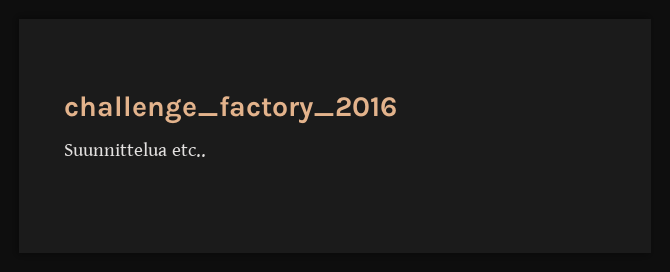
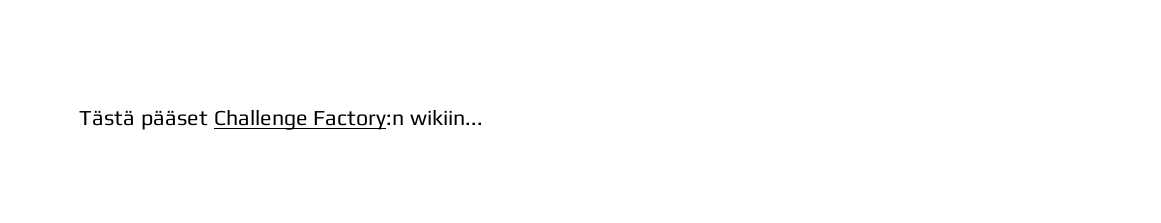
[64,96,397,124] [64,142,206,157] challenge_factory_2016 // Suunnittelua etc.. -> [79,109,484,130] Tästä pääset Challenge Factory:n wikiin...

